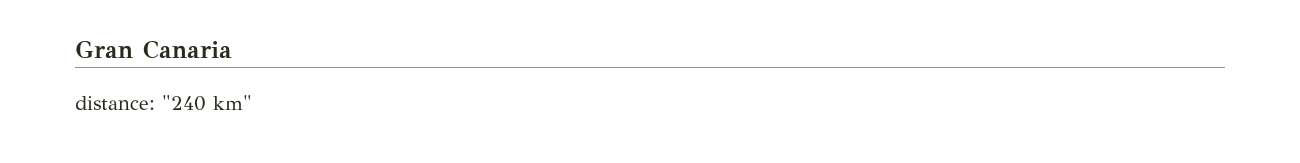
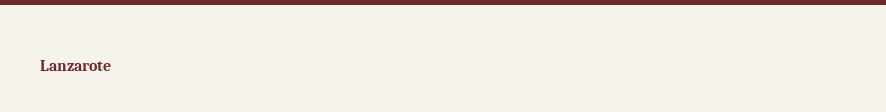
[75,40,232,59] [75,95,252,111] Gran Canaria // distance: "240 km" -> [40,60,111,71] Lanzarote

